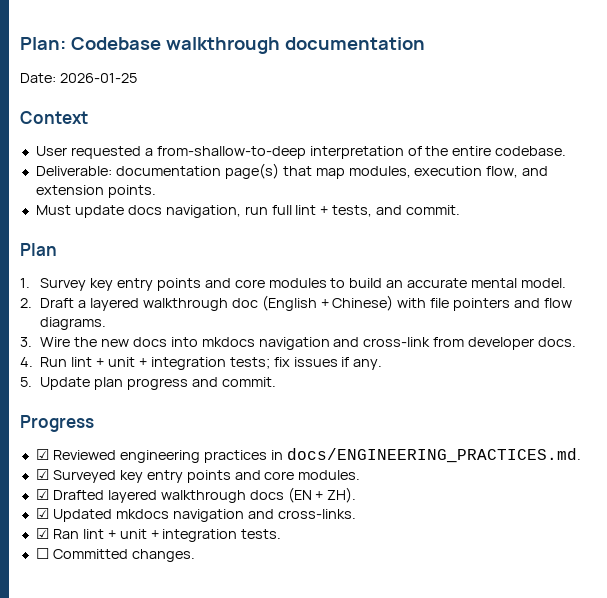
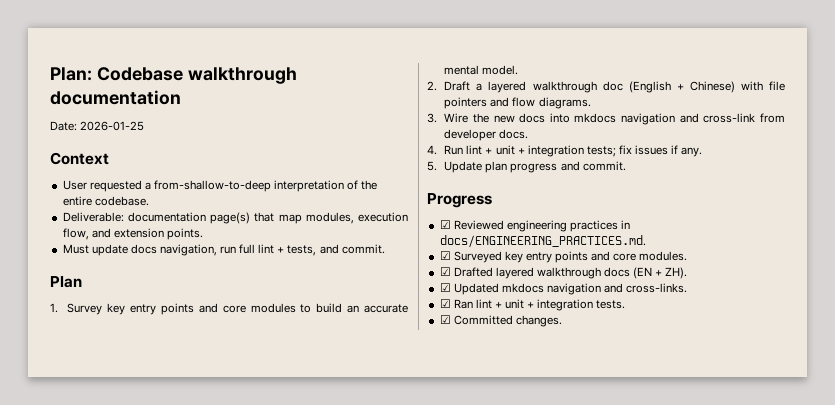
[35,548,49,559] ☐ -> [439,315,451,324] ☑

